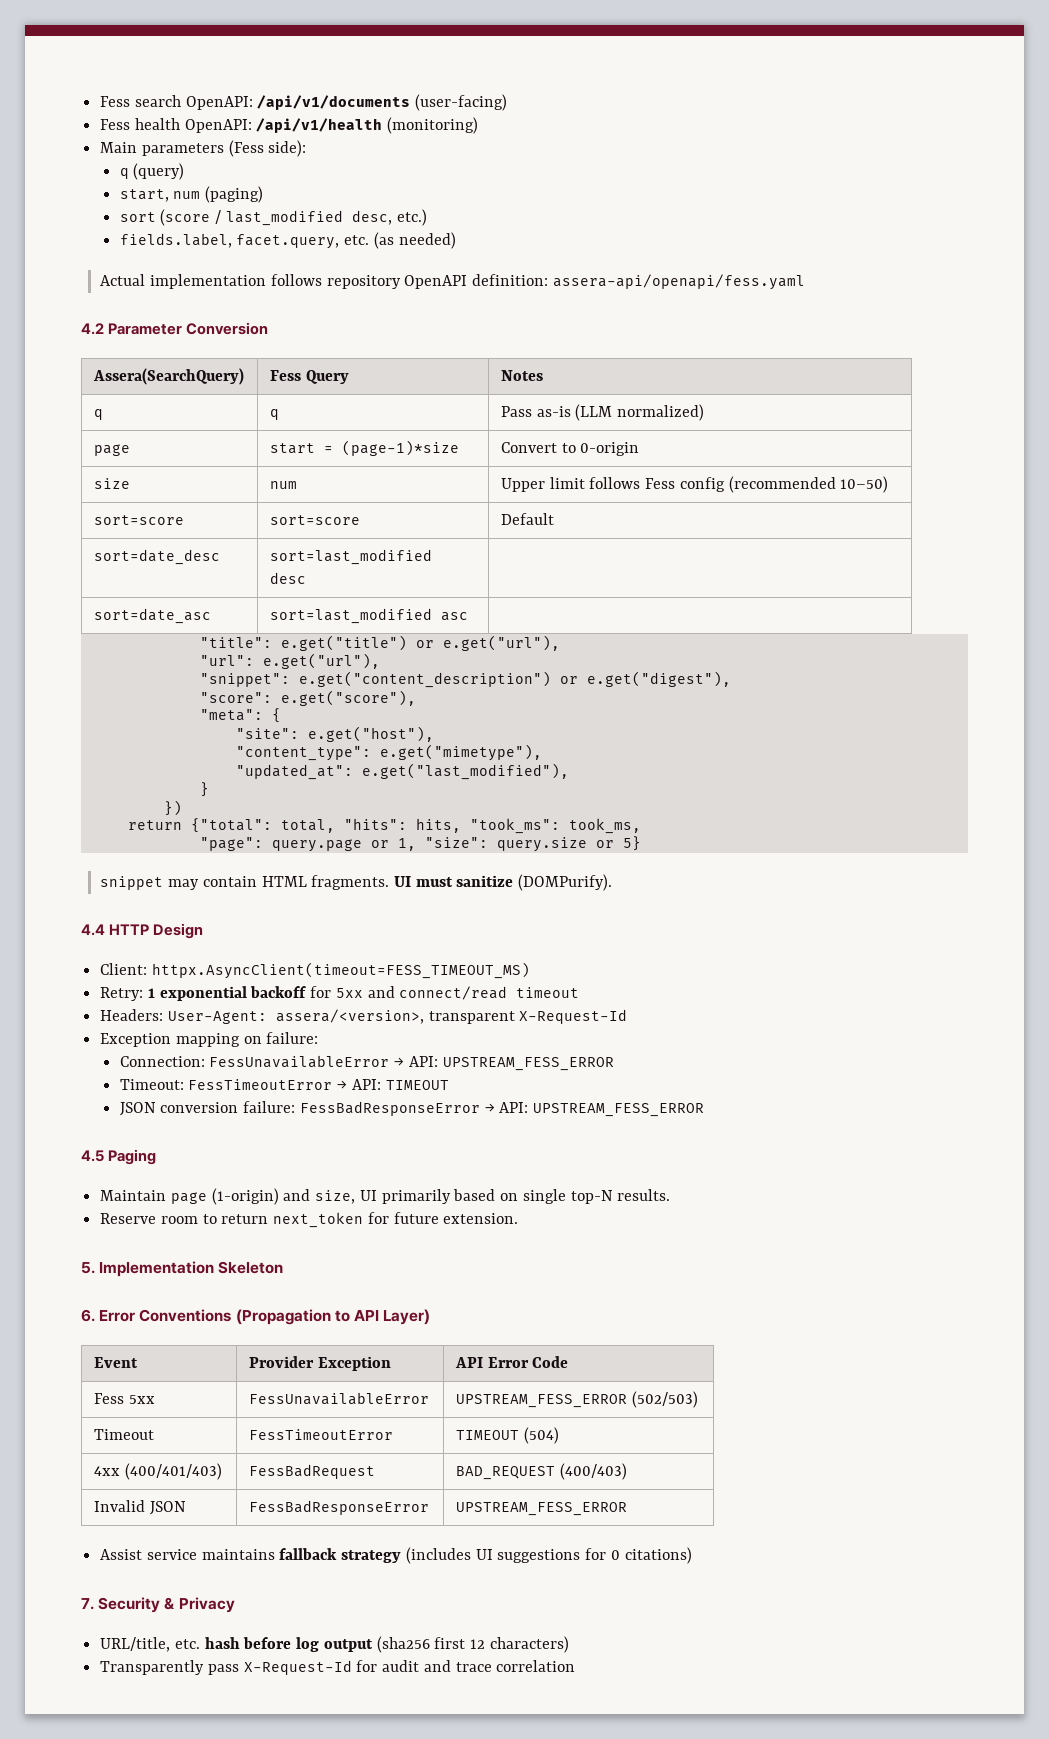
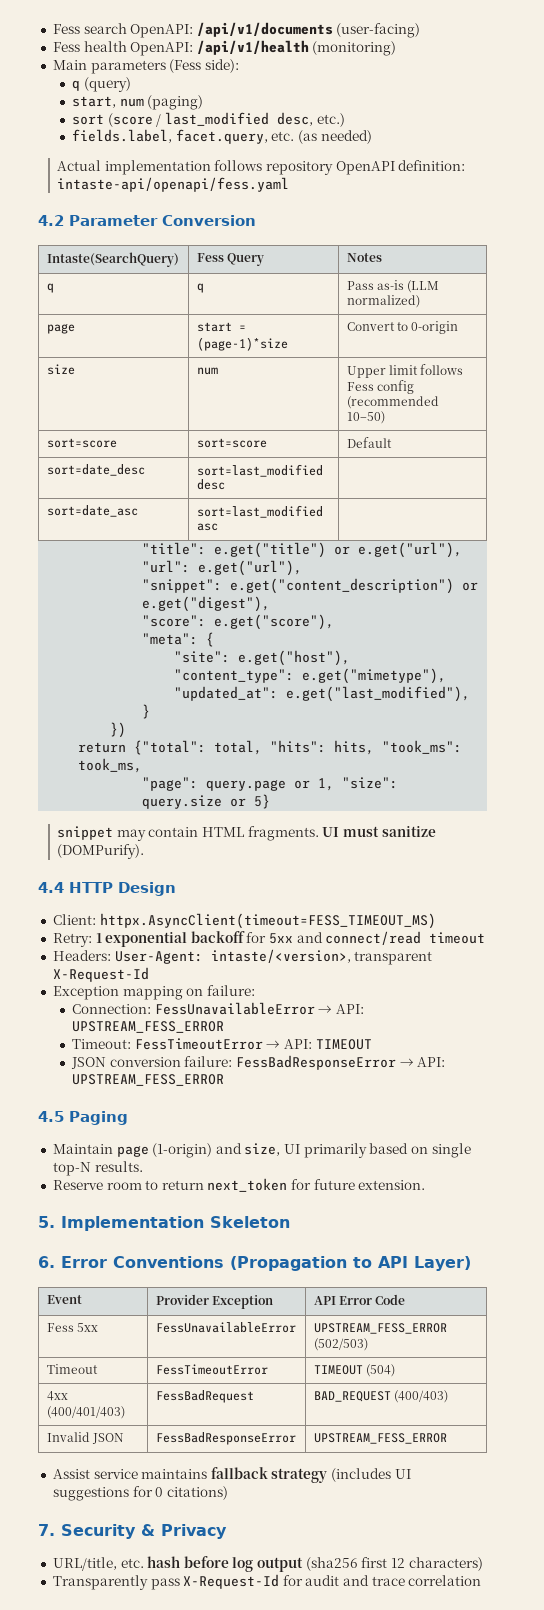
[552,274,805,290] assera-api/openapi/fess.yaml -> [57,177,290,192] intaste-api/openapi/fess.yaml
[92,368,244,385] Assera(SearchQuery) -> [46,252,179,267] Intaste(SearchQuery)
[275,1009,424,1024] assera/<version>, -> [210,949,351,963] intaste/<version>,

